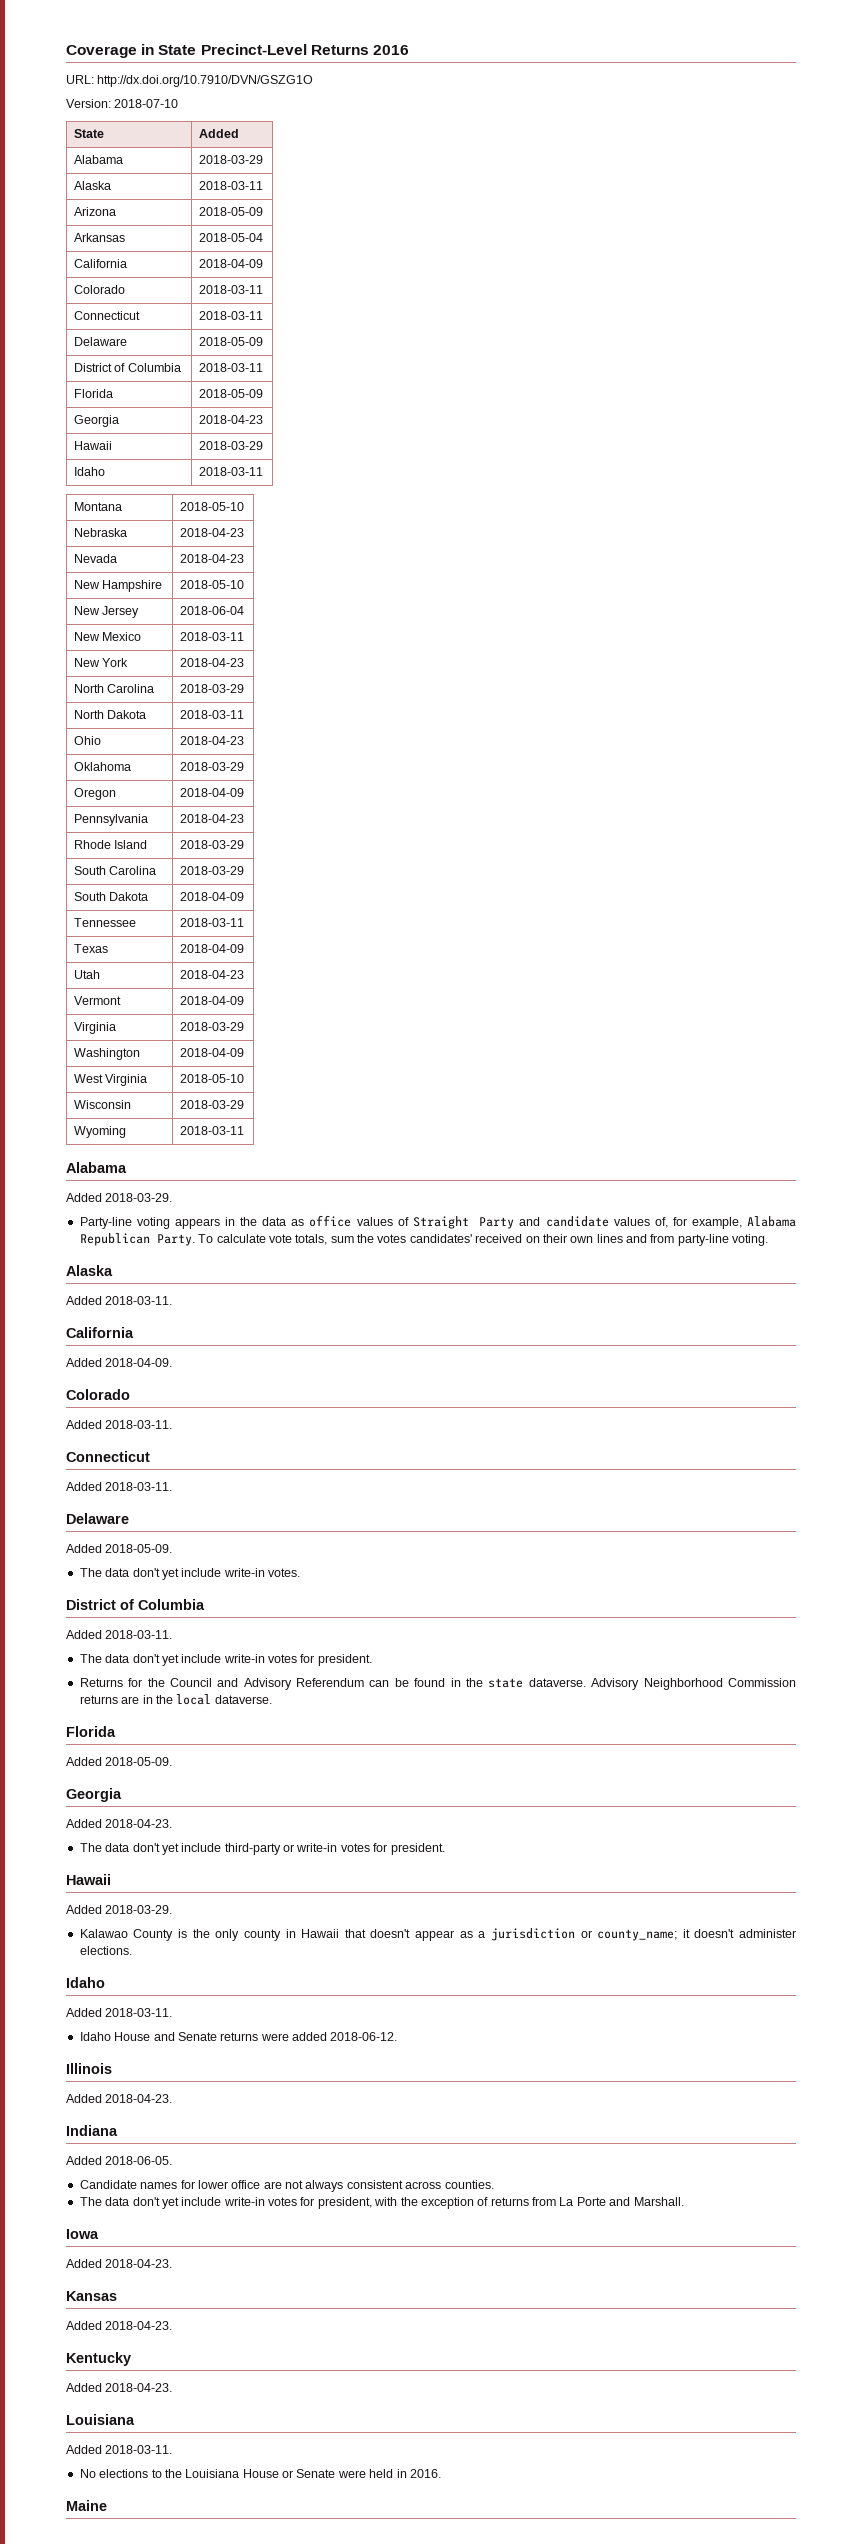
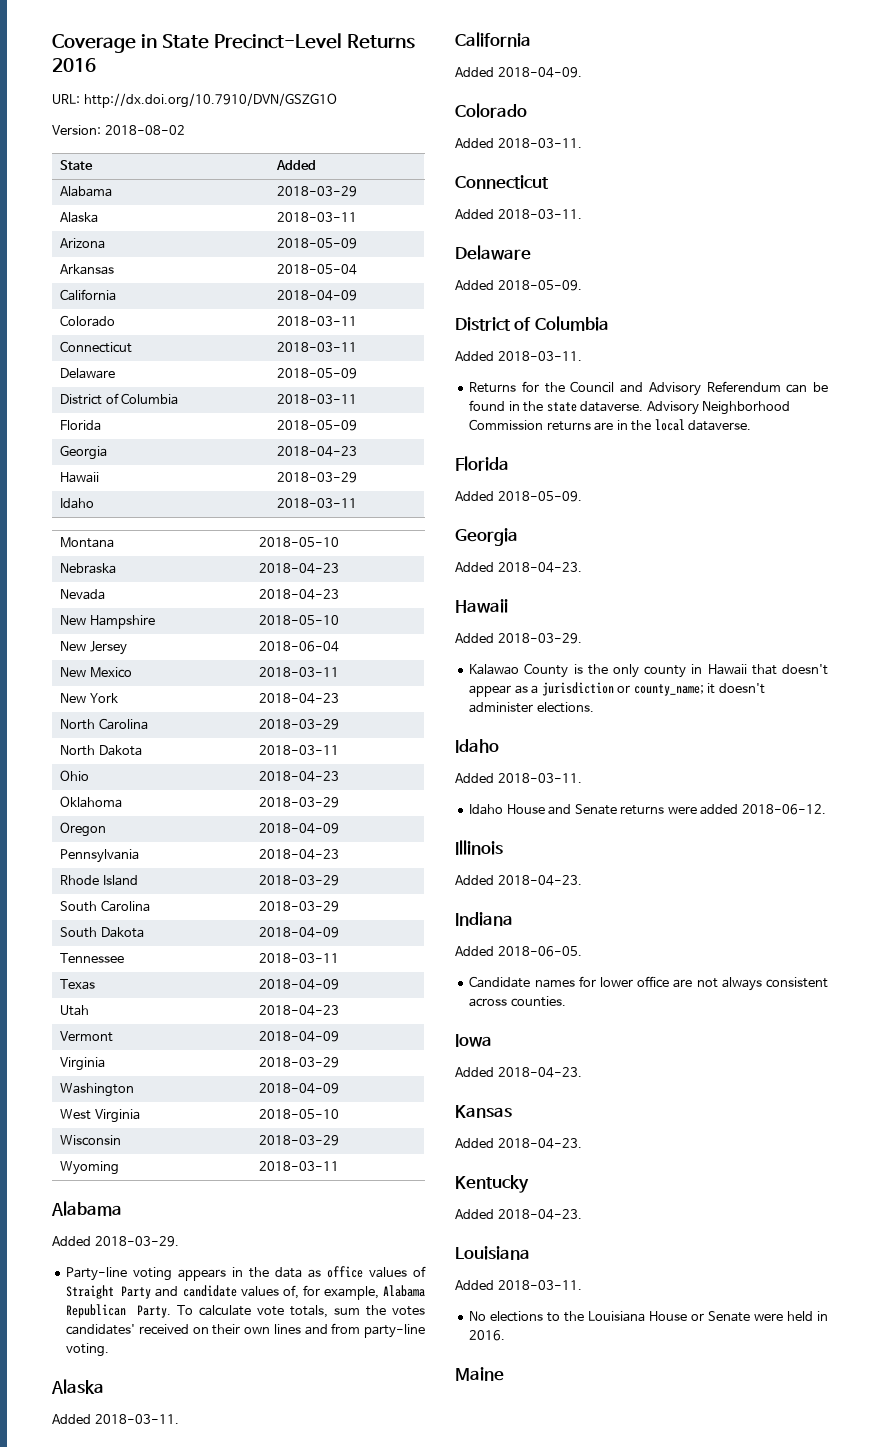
[114,99,179,108] 2018-07-10 -> [104,125,185,135] 2018-08-02
[79,1568,300,1580] // The data don't yet include write-in votes. -> (582, 285) none
[79,1654,372,1666] // The data don't yet include write-in votes for president. -> (582, 356) none
[79,1843,445,1855] // The data don't yet include third-party or write-in votes for president. -> (582, 567) none
[79,2197,684,2209] // The data don't yet include write-in votes for president, with the exception of returns from La Porte and Marshall. -> (566, 1001) none

